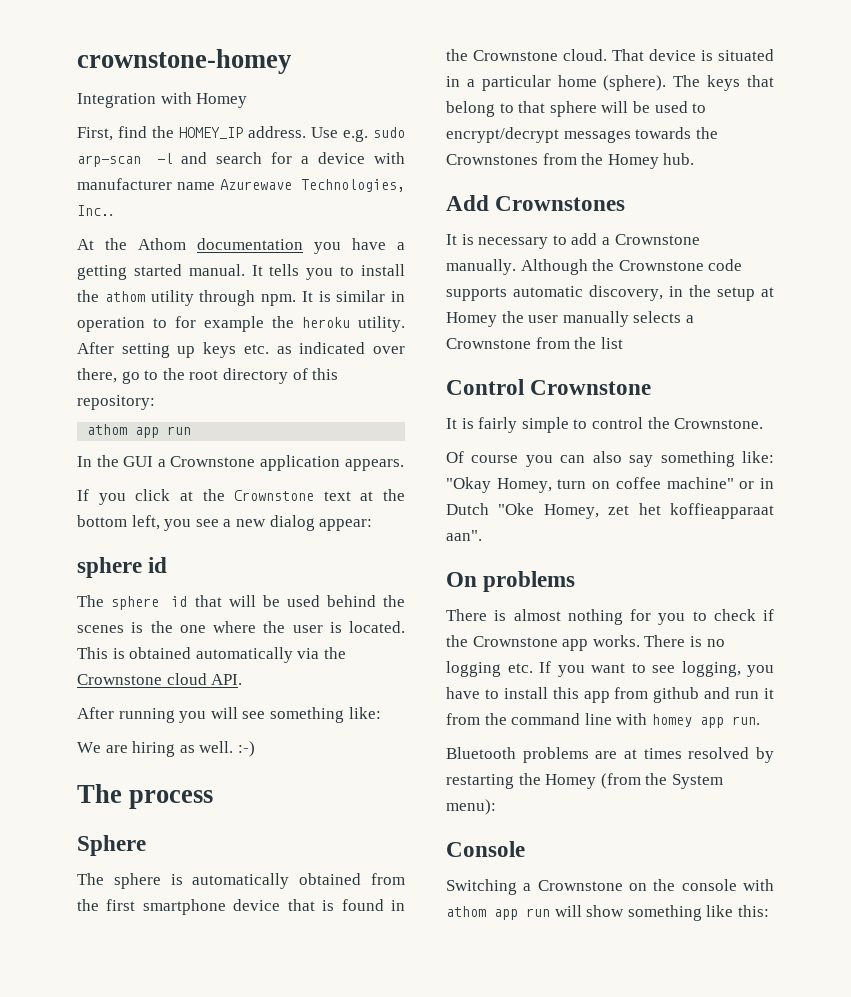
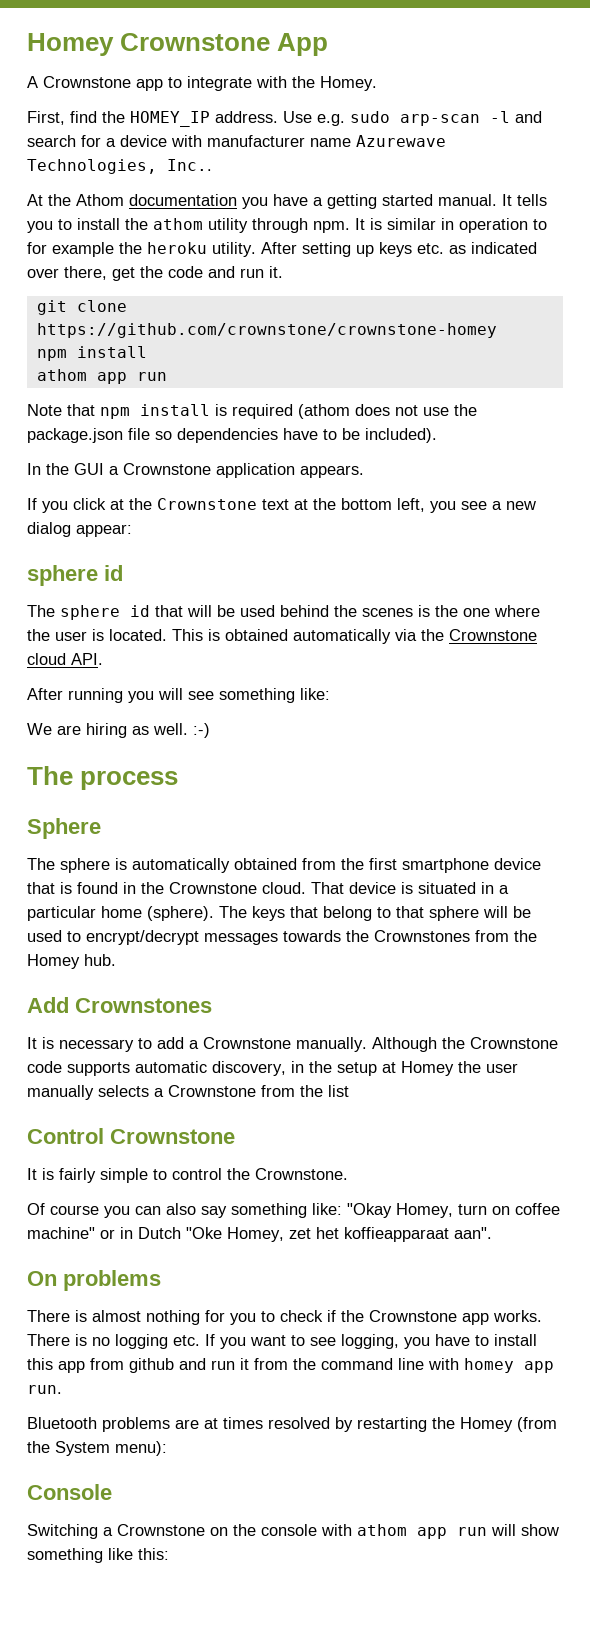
[77,49,291,74] [77,92,248,108] crownstone-homey // Integration with Homey -> [27,33,329,56] [27,76,377,91] Homey Crownstone App // A Crownstone app to integrate with the Homey.
[121,368,339,384] [77,395,155,410] [87,424,192,438] go to the root directory of this repository: // athom app run -> [112,266,283,281] [36,300,127,315] [36,323,497,338] [36,346,147,361] [36,369,167,384] [27,404,477,419] [27,428,437,443] get the code and run it. // git clone https://github.com/crownstone/crownstone-homey // npm install // athom app run // Note that npm install is required (athom does not use the package.json file so dependencies have to be included).

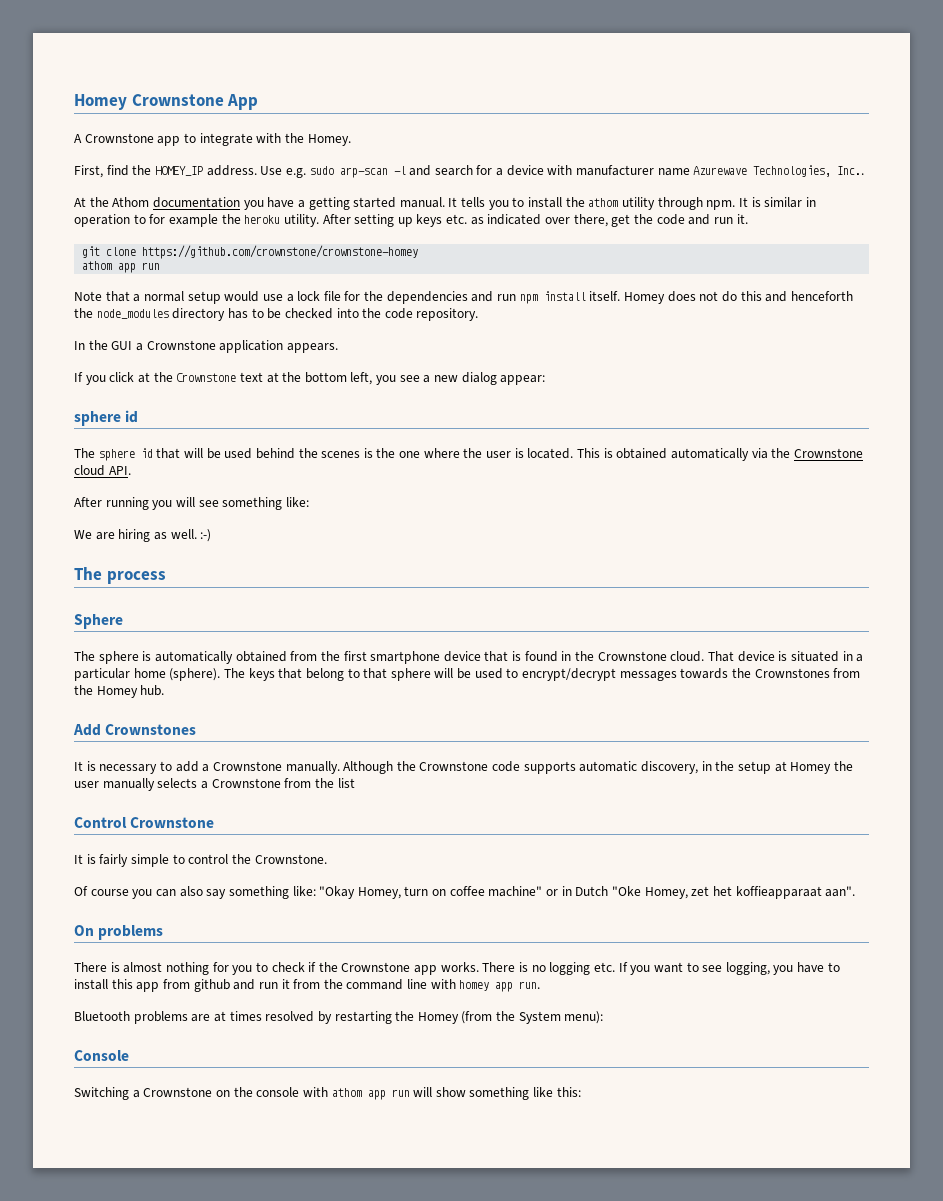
[36,346,147,361] // npm install -> (419, 252) none
[100,404,477,419] [27,428,437,443] npm install is required (athom does not use the package.json file so dependencies have to be included). -> [133,291,853,304] [74,308,479,321] a normal setup would use a lock file for the dependencies and run npm install itself. Homey does not do this and henceforth the node_modules directory has to be checked into the code repository.

